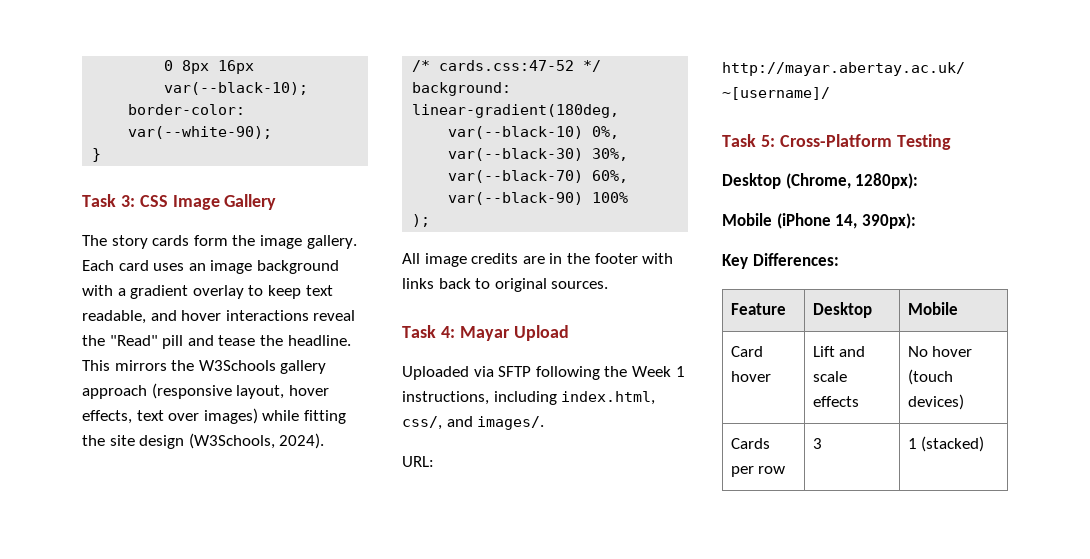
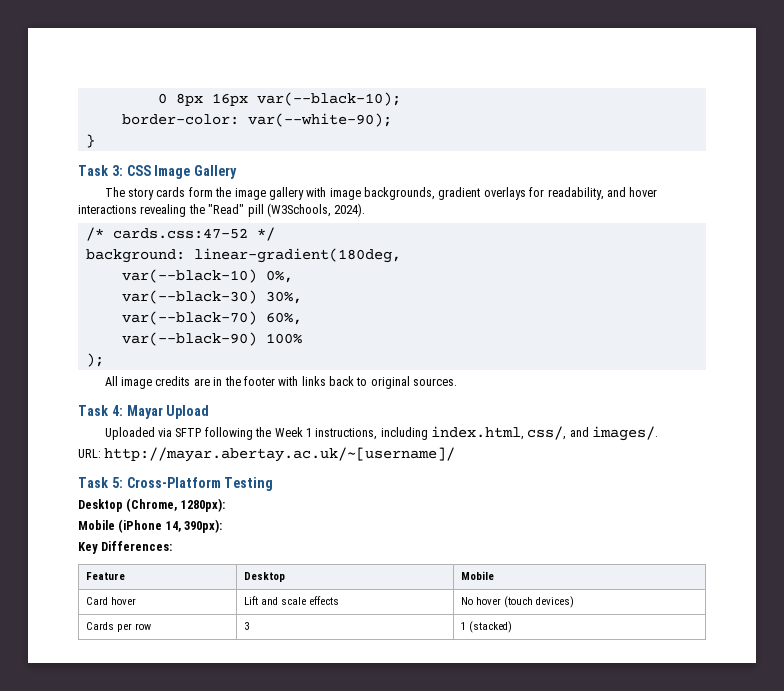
[306,235,357,249] [82,260,339,274] [82,285,333,299] [82,310,146,324] gallery. Each card uses an image background with a gradient overlay to keep text readable, -> [268,187,604,200] gallery with image backgrounds, gradient overlays for readability,
[313,310,356,321] reveal -> [140,204,187,217] revealing
[187,335,351,346] [82,360,327,374] [82,383,329,399] [82,408,346,424] [82,435,185,449] and tease the headline. This mirrors the W3Schools gallery approach (responsive layout, hover effects, text over images) while fitting the site design -> (264, 210) none

